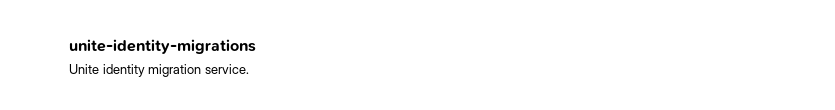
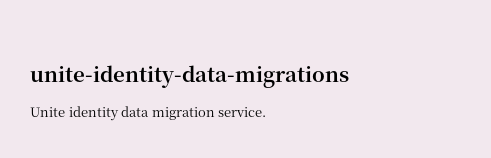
[69,39,256,54] unite-identity-migrations -> [30,65,349,88] unite-identity-data-migrations
(145, 70) none -> [121,106,150,117] data

